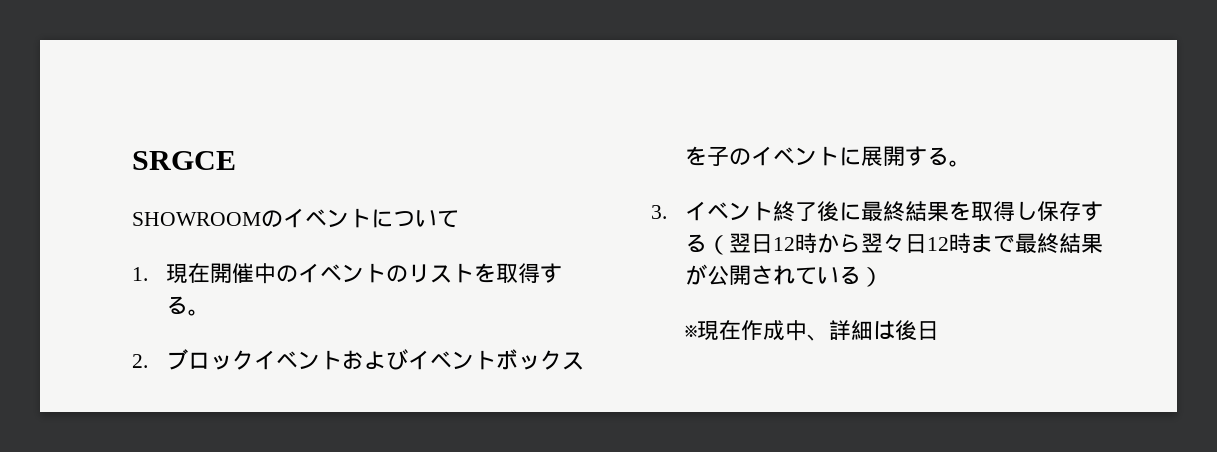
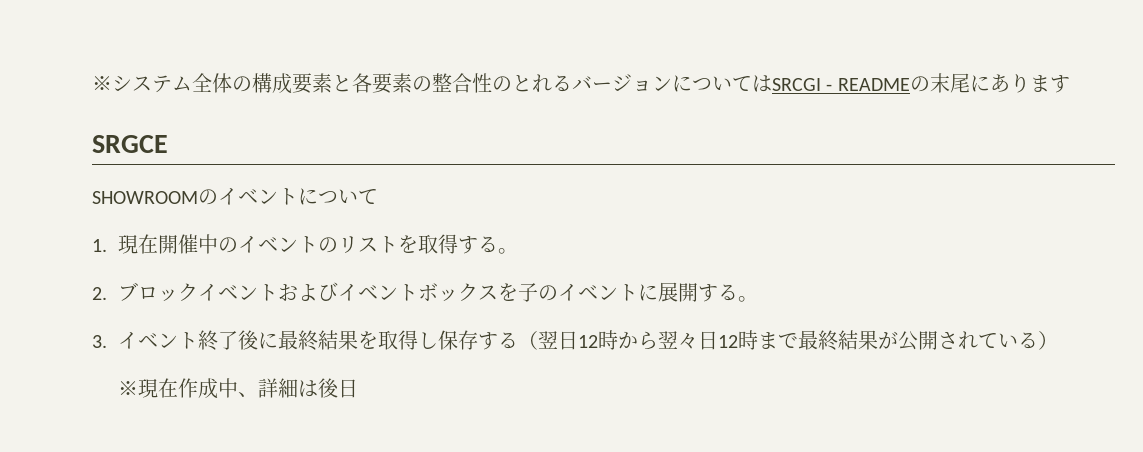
(132, 160) none -> [92,73,1070,94] ※システム全体の構成要素と各要素の整合性のとれるバージョンについてはSRCGI - READMEの末尾にあります //

